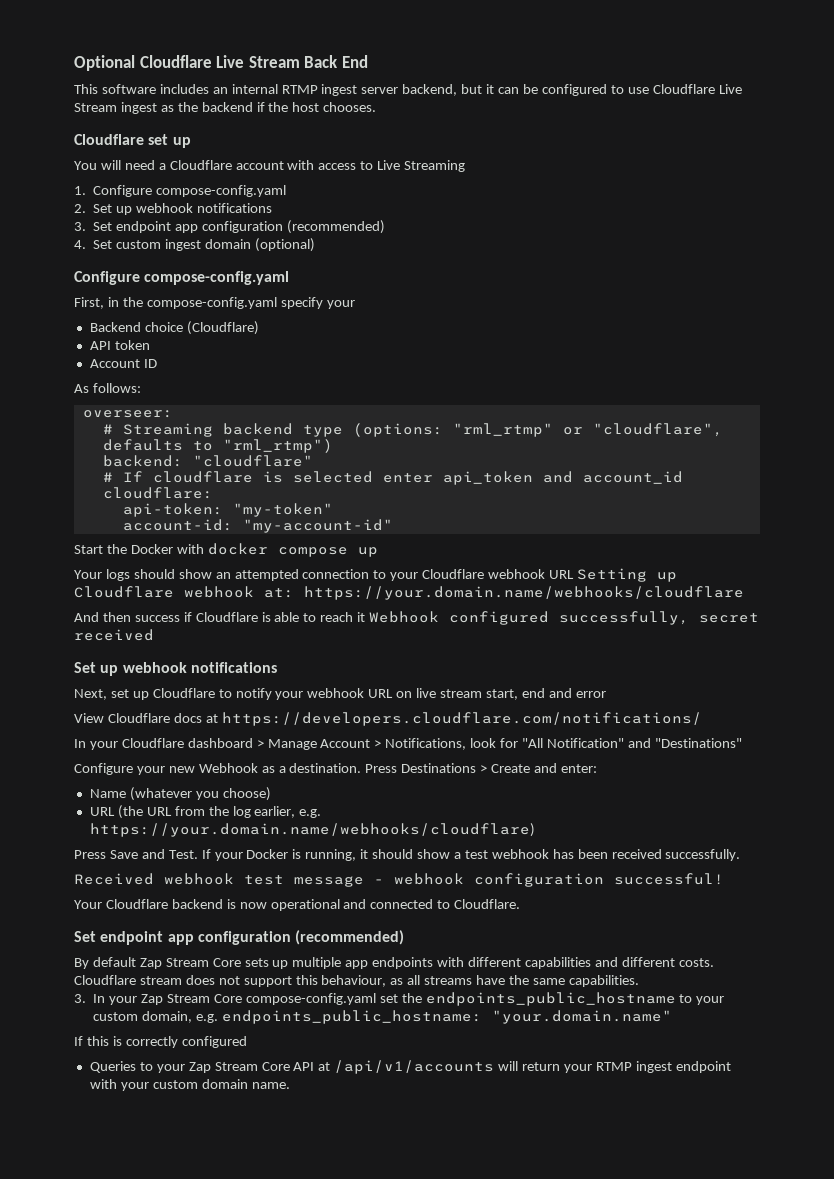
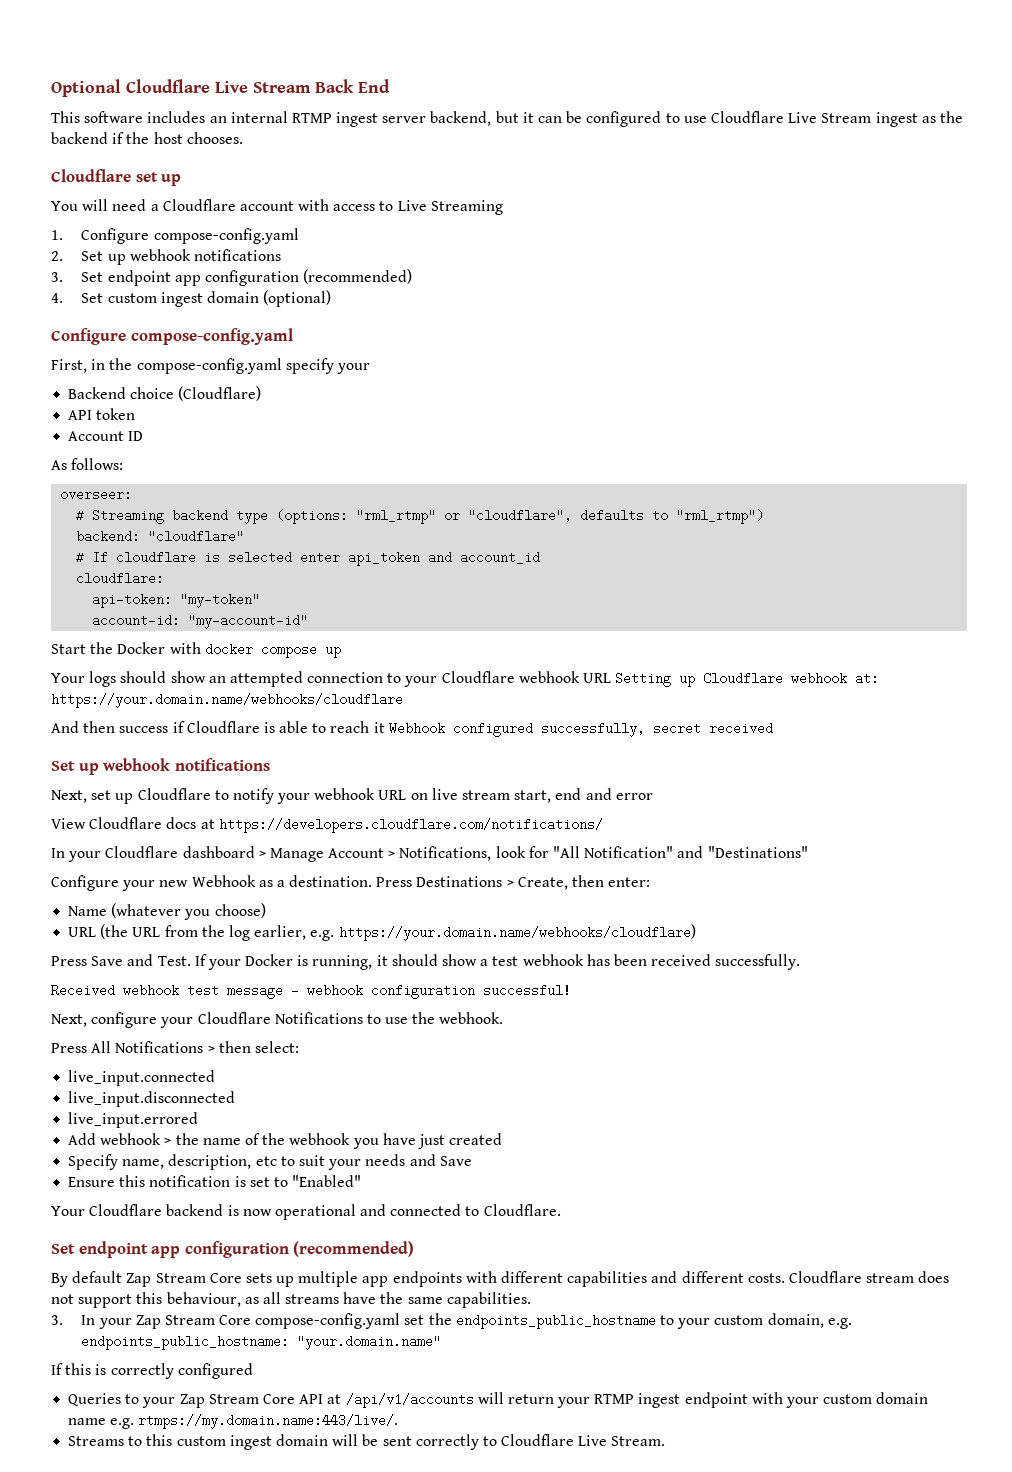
[491,763,558,773] Create and -> [517,875,605,890] Create, then
(724, 879) none -> [51,1012,504,1028] [51,1041,299,1053] [68,1070,216,1086] [68,1091,236,1107] [68,1112,199,1128] [68,1133,503,1149] [68,1154,472,1170] [68,1175,362,1187] // Next, configure your Cloudflare Notifications to use the webhook. // Press All Notifications > then select: // live_input.connected // live_input.disconnected // live_input.errored // Add webhook > the name of the webhook you have just created // Specify name, description, etc to suit your needs and Save // Ensure this notification is set to "Enabled"
[251,1082,290,1089] name. -> [68,1414,399,1429] [68,1434,666,1450] name e.g. rtmps://my.domain.name:443/live/. // Streams to this custom ingest domain will be sent correctly to Cloudflare Live Stream.

